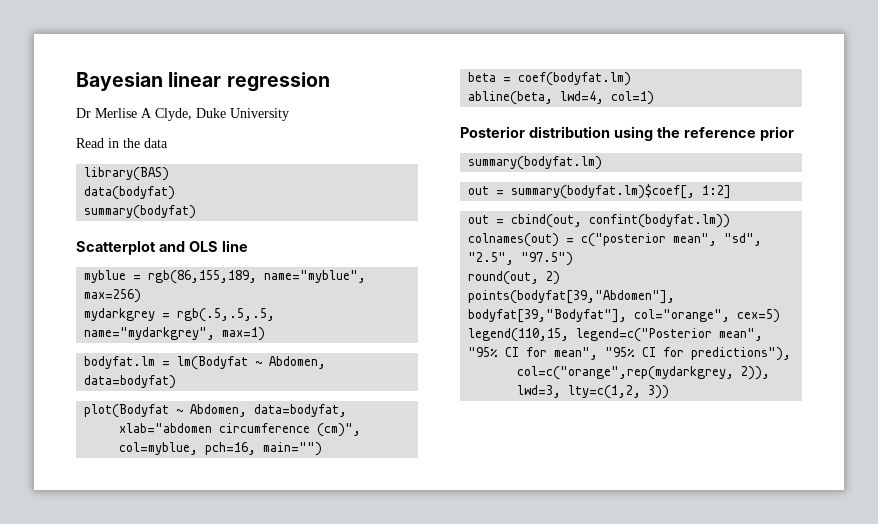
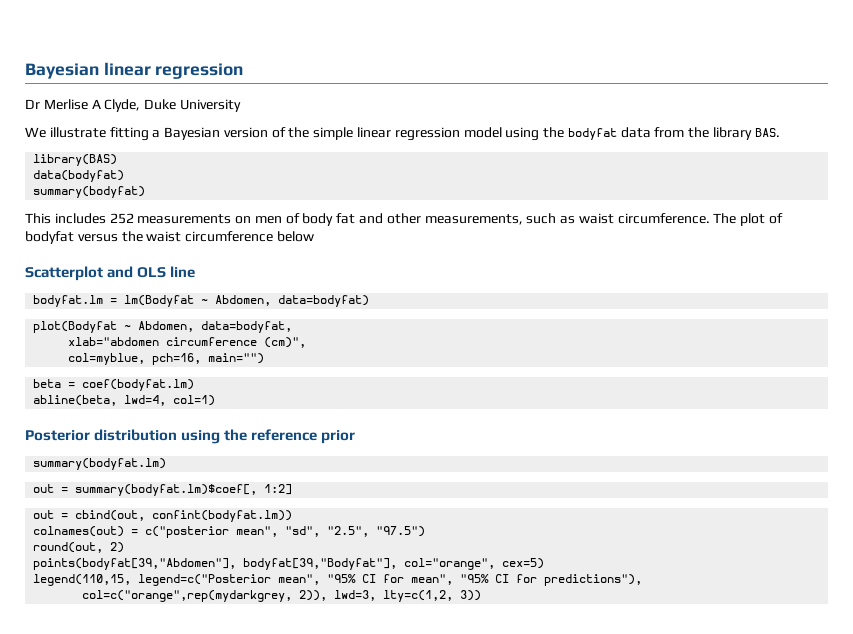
[76,138,168,148] [84,167,170,181] [84,186,176,200] [84,205,197,219] [76,240,248,255] [84,270,367,284] [84,289,142,303] [84,308,276,322] [84,327,266,341] Read in the data // library(BAS) // data(bodyfat) // summary(bodyfat) // Scatterplot and OLS line // myblue = rgb(86,155,189, name="myblue", max=256) // mydarkgrey = rgb(.5,.5,.5, name="mydarkgrey", max=1) -> [25,127,780,141] [33,154,118,166] [33,170,125,182] [33,186,146,198] [25,213,784,226] [25,231,314,244] [25,266,196,281] We illustrate fitting a Bayesian version of the simple linear regression model using the bodyfat data from the library BAS. // library(BAS) // data(bodyfat) // summary(bodyfat) // This includes 252 measurements on men of body fat and other measurements, such as waist circumference. The plot of bodyfat versus the waist circumference below // Scatterplot and OLS line

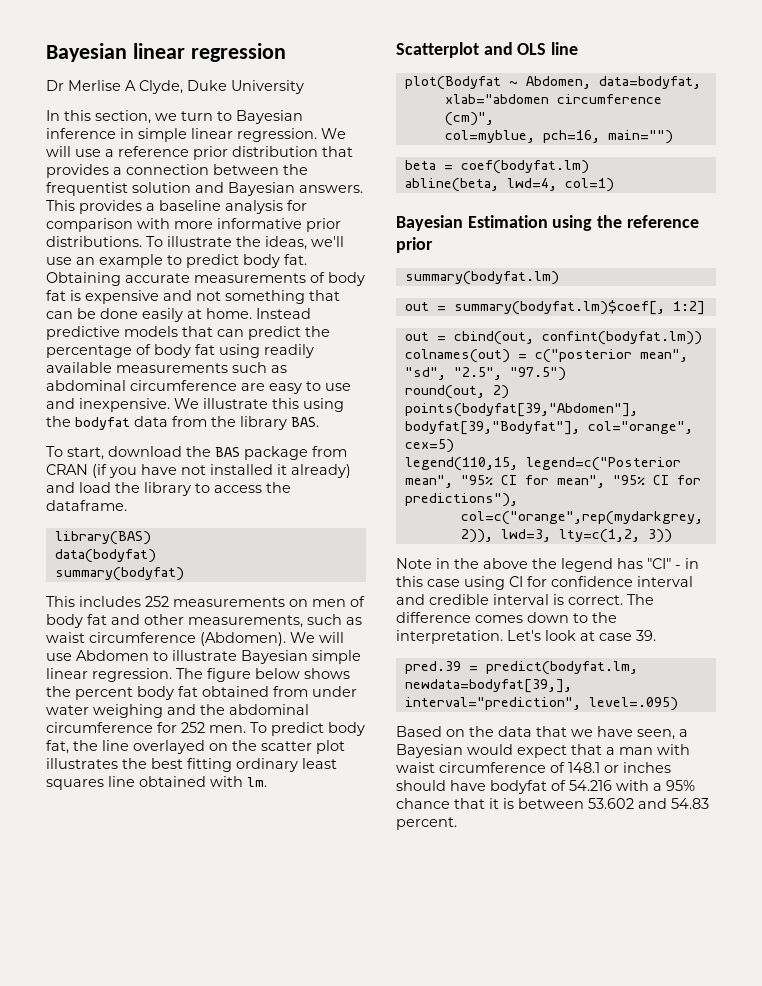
[25,127,502,141] We illustrate fitting a Bayesian version of the simple linear regression model -> [46,110,303,124] [46,128,346,142] [46,146,353,160] [46,164,308,178] [46,182,363,196] [46,200,307,214] [46,218,341,232] [46,236,344,250] [46,254,307,268] [46,272,365,286] [46,290,340,304] [46,308,311,322] [46,326,330,340] [46,344,314,358] [46,362,287,373] [46,380,351,394] [46,398,299,412] In this section, we turn to Bayesian inference in simple linear regression. We will use a reference prior distribution that provides a connection between the frequentist solution and Bayesian answers. This provides a baseline analysis for comparison with more informative prior distributions. To illustrate the ideas, we'll use an example to predict body fat. Obtaining accurate measurements of body fat is expensive and not something that can be done easily at home. Instead predictive models that can predict the percentage of body fat using readily available measurements such as abdominal circumference are easy to use and inexpensive. We illustrate this
(780, 132) none -> [46,446,347,460] [46,464,351,478] [46,482,291,496] [46,500,127,511] // To start, download the BAS package from CRAN (if you have not installed it already) and load the library to access the dataframe.
[617,213,784,226] [25,231,314,244] [25,266,196,281] [33,295,370,307] circumference. The plot of bodyfat versus the waist circumference below // Scatterplot and OLS line // bodyfat.lm = lm(Bodyfat ~ Abdomen, data=bodyfat) -> [89,632,344,646] [46,650,361,664] [46,668,350,682] [46,686,357,700] [46,704,309,718] [46,722,365,736] [46,740,345,754] [46,758,337,772] [46,776,267,790] [396,42,579,58] circumference (Abdomen). We will use Abdomen to illustrate Bayesian simple linear regression. The figure below shows the percent body fat obtained from under water weighing and the abdominal circumference for 252 men. To predict body fat, the line overlayed on the scatter plot illustrates the best fitting ordinary least squares line obtained with lm. // Scatterplot and OLS line
[25,429,178,441] Posterior distribution -> [396,215,548,231] Bayesian Estimation
(482, 595) none -> [396,558,699,572] [396,576,693,590] [396,594,654,605] [396,612,617,623] [396,630,656,644] [404,661,638,675] [404,679,572,693] [404,697,678,711] [396,726,688,740] [396,744,690,758] [396,762,671,773] [396,780,695,794] [396,798,709,809] [396,817,457,830] // Note in the above the legend has "CI" - in this case using CI for confidence interval and credible interval is correct. The difference comes down to the interpretation. Let's look at case 39. // pred.39 = predict(bodyfat.lm, newdata=bodyfat[39,], interval="prediction", level=.095) // Based on the data that we have seen, a Bayesian would expect that a man with waist circumference of 148.1 or inches should have bodyfat of 54.216 with a 95% chance that it is between 53.602 and 54.83 percent.

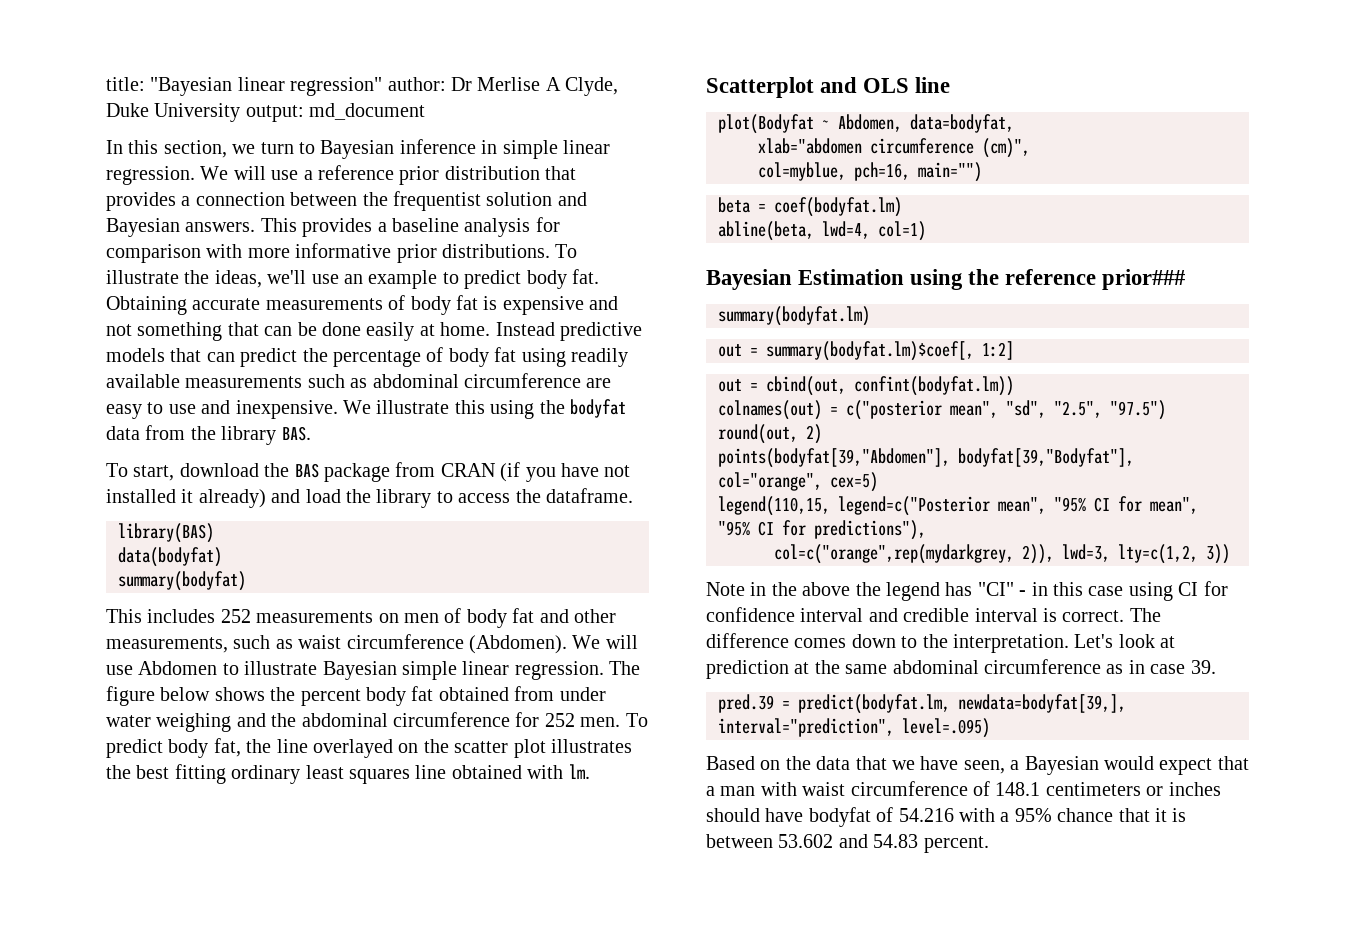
[46,43,286,62] Bayesian linear regression // -> [106,77,446,96] title: "Bayesian linear regression" author:
(304, 87) none -> [245,103,426,122] output: md_document
[396,237,433,253] prior -> [1102,269,1186,290] prior###
(595, 636) none -> [706,659,1145,679] prediction at the same abdominal circumference as in
(600, 767) none -> [1045,782,1141,796] centimeters

